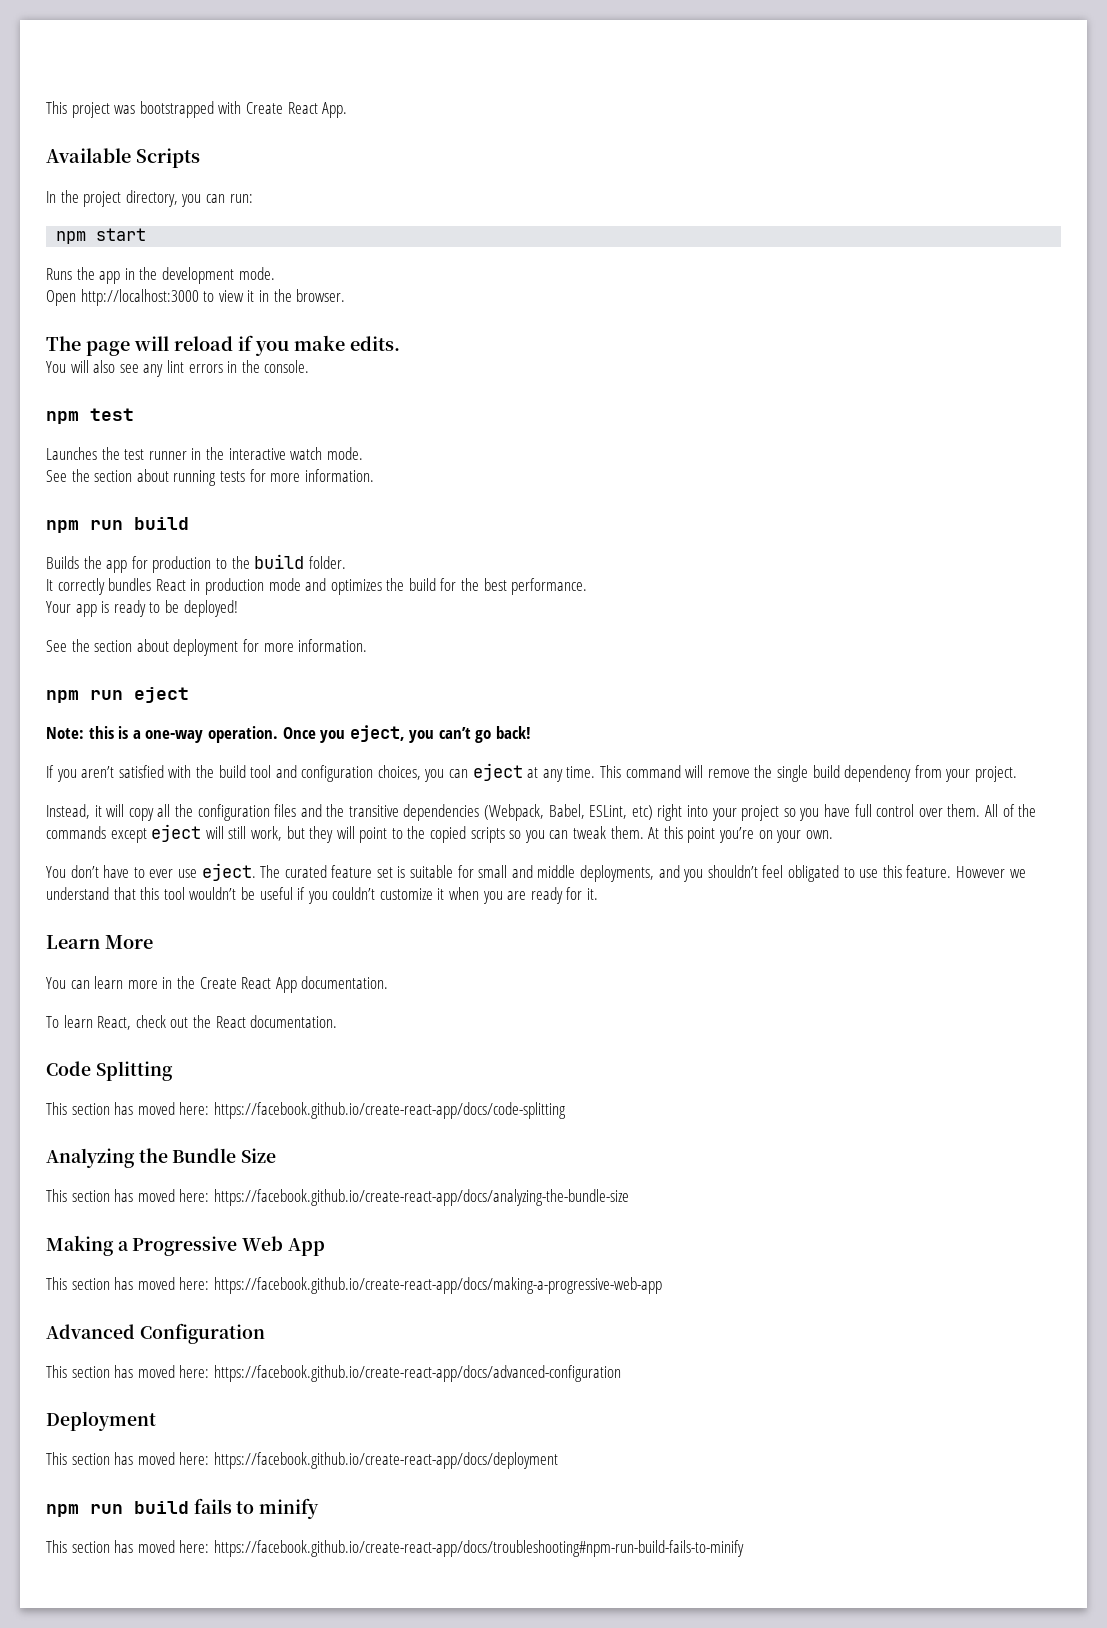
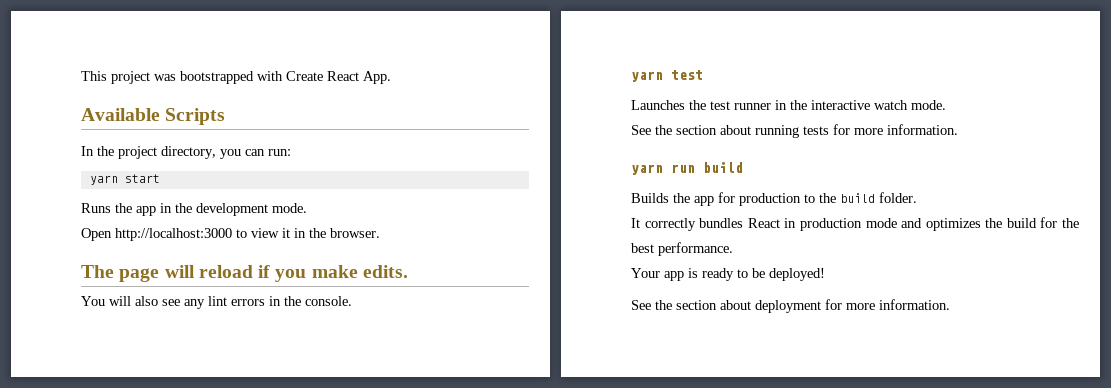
[56,231,87,244] npm -> [89,175,118,185] yarn
[46,411,79,424] npm -> [631,71,663,82] yarn
[46,520,79,533] npm -> [631,164,663,175] yarn
[46,687,189,703] [46,725,532,743] [46,763,1017,782] [46,804,1037,821] [46,824,833,843] [46,863,1026,882] [46,887,599,904] [46,935,153,949] [46,976,389,993] [46,1015,338,1030] [46,1061,173,1081] [46,1102,566,1119] [46,1148,277,1168] [46,1189,629,1206] [46,1235,325,1256] [46,1277,662,1294] [46,1323,265,1344] [46,1365,621,1382] [46,1411,156,1431] [46,1452,558,1469] [46,1498,320,1519] [46,1540,744,1557] // npm run eject // Note: this is a one-way operation. Once you eject, you can’t go back! // If you aren’t satisfied with the build tool and configuration choices, you can eject at any time. This command will remove the single build dependency from your project. // Instead, it will copy all the configuration files and the transitive dependencies (Webpack, Babel, ESLint, etc) right into your project so you have full control over them. All of the commands except eject will still work, but they will point to the copied scripts so you can tweak them. At this point you’re on your own. // You don’t have to ever use eject. The curated feature set is suitable for small and middle deployments, and you shouldn’t feel obligated to use this feature. However we understand that this tool wouldn’t be useful if you couldn’t customize it when you are ready for it. // Learn More // You can learn more in the Create React App documentation. // To learn React, check out the React documentation. // Code Splitting // This section has moved here: https://facebook.github.io/create-react-app/docs/code-splitting // Analyzing the Bundle Size // This section has moved here: https://facebook.github.io/create-react-app/docs/analyzing-the-bundle-size // Making a Progressive Web App // This section has moved here: https://facebook.github.io/create-react-app/docs/making-a-progressive-web-app // Advanced Configuration // This section has moved here: https://facebook.github.io/create-react-app/docs/advanced-configuration // Deployment // This section has moved here: https://facebook.github.io/create-react-app/docs/deployment // npm run build fails to minify // This section has moved here: https://facebook.github.io/create-react-app/docs/troubleshooting#npm-run-build-fails-to-minify -> (950, 304) none

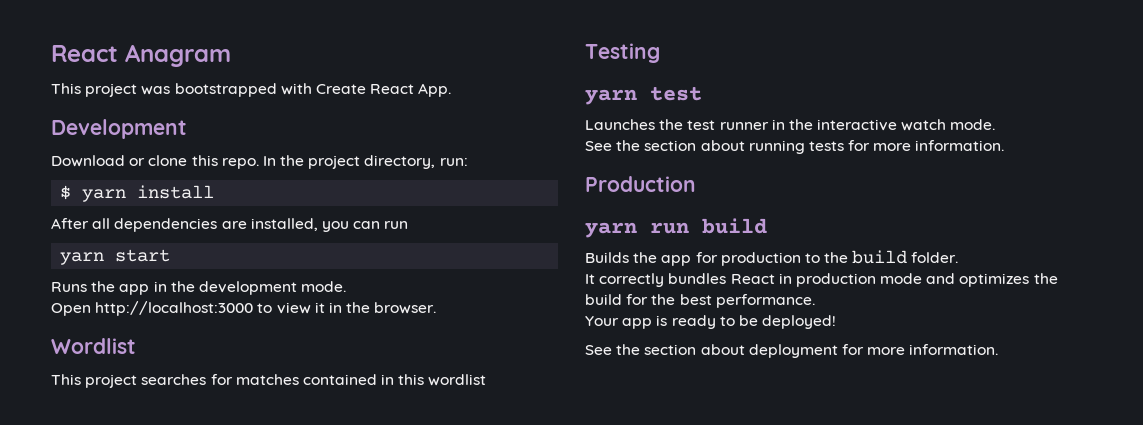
(81, 76) none -> [51,44,231,67] React Anagram //
[81,108,226,125] [81,146,216,159] Available Scripts // In the project directory, -> [51,119,187,139] [51,155,468,169] [60,185,215,202] [51,218,318,232] Development // Download or clone this repo. In the project directory, run: // $ yarn install // After all dependencies are installed,
[268,149,291,156] run: -> [384,221,409,229] run
[81,265,408,282] [81,296,352,309] The page will reload if you make edits. // You will also see any lint errors in the console. -> [51,338,136,354] [51,374,487,388] [585,43,660,63] Wordlist // This project searches for matches contained in this wordlist // Testing
(958, 129) none -> [585,176,696,192] // Production

